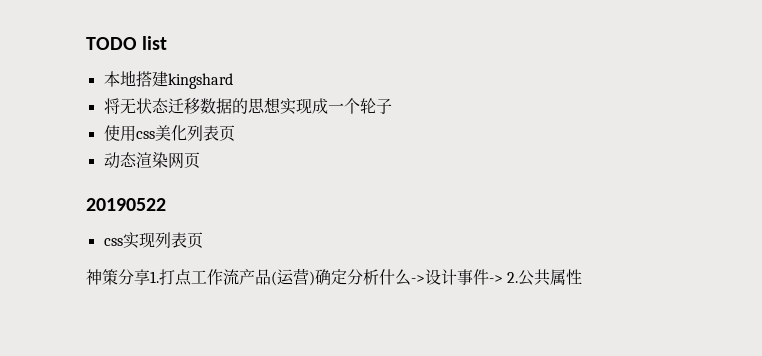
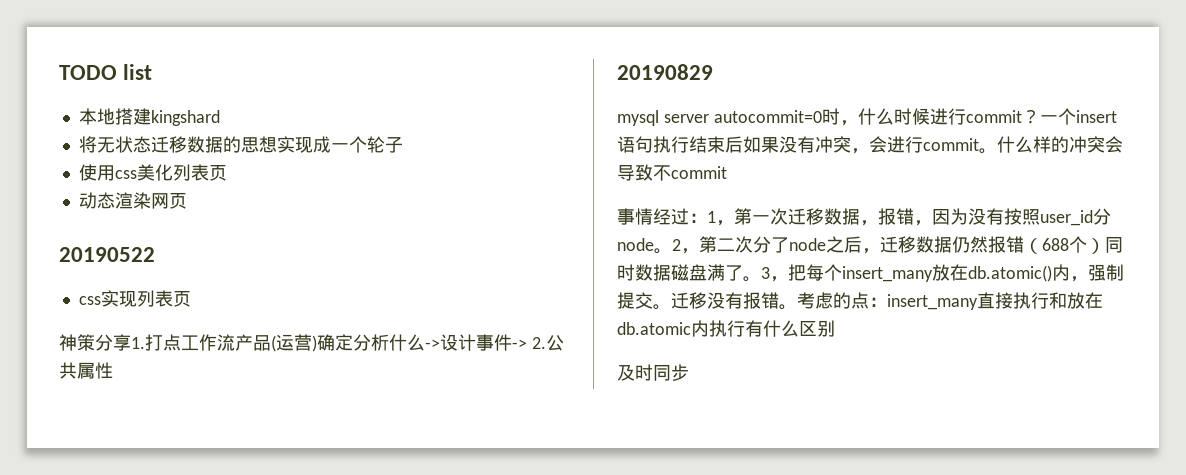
(583, 277) none -> [617,64,713,80] [617,108,1117,126] [617,136,1123,154] [617,164,727,181] [617,208,1111,226] [617,236,1123,254] [617,264,1124,282] [617,292,1103,310] [617,320,835,337] [617,364,689,381] // 20190829 // mysql server autocommit=0时，什么时候进行commit？一个insert语句执行结束后如果没有冲突，会进行commit。什么样的冲突会导致不commit // 事情经过：1，第一次迁移数据，报错，因为没有按照user_id分node。2，第二次分了node之后，迁移数据仍然报错（688个）同时数据磁盘满了。3，把每个insert_many放在db.atomic()内，强制提交。迁移没有报错。考虑的点：insert_many直接执行和放在db.atomic内执行有什么区别 // 及时同步

